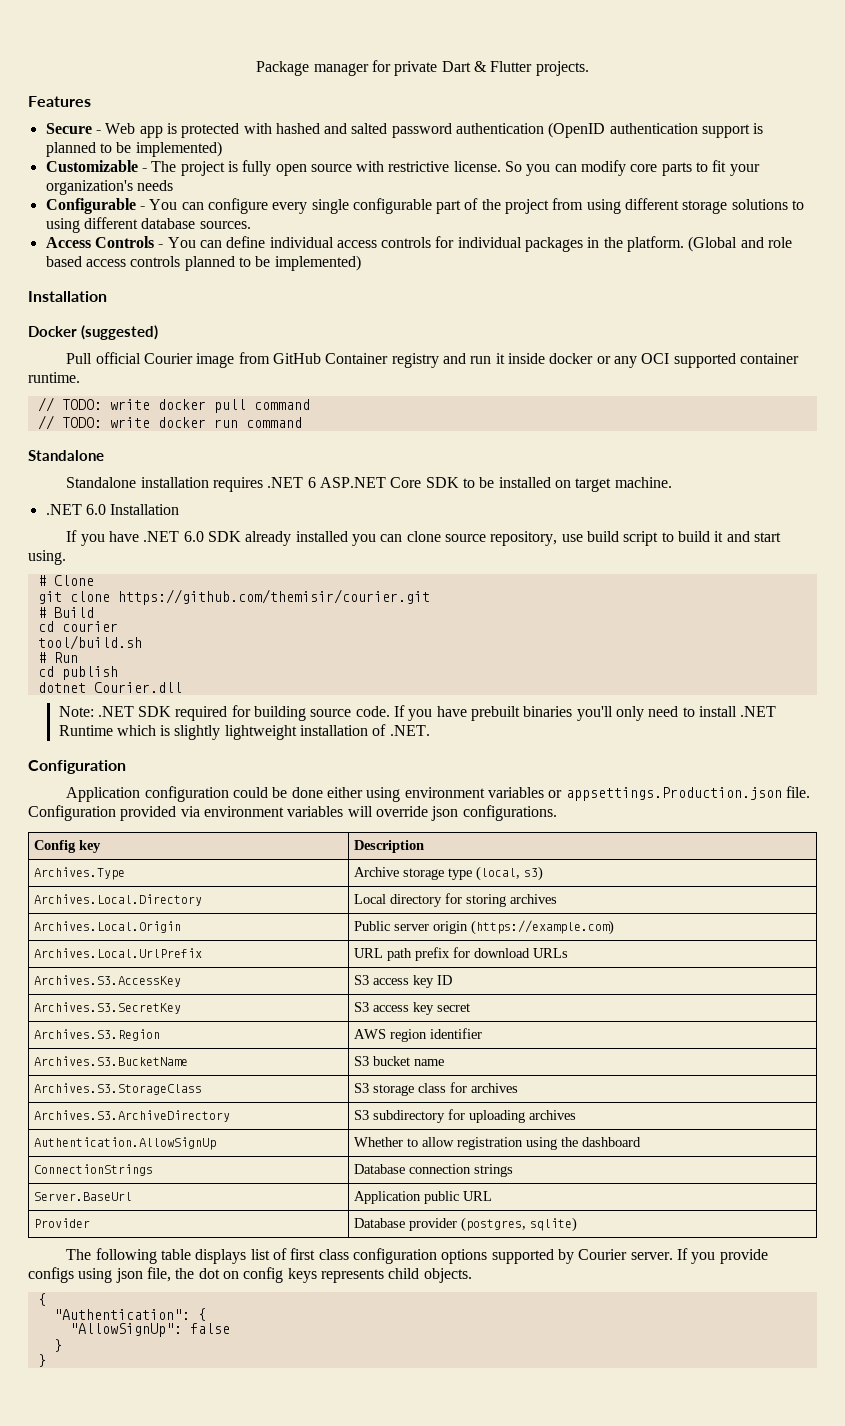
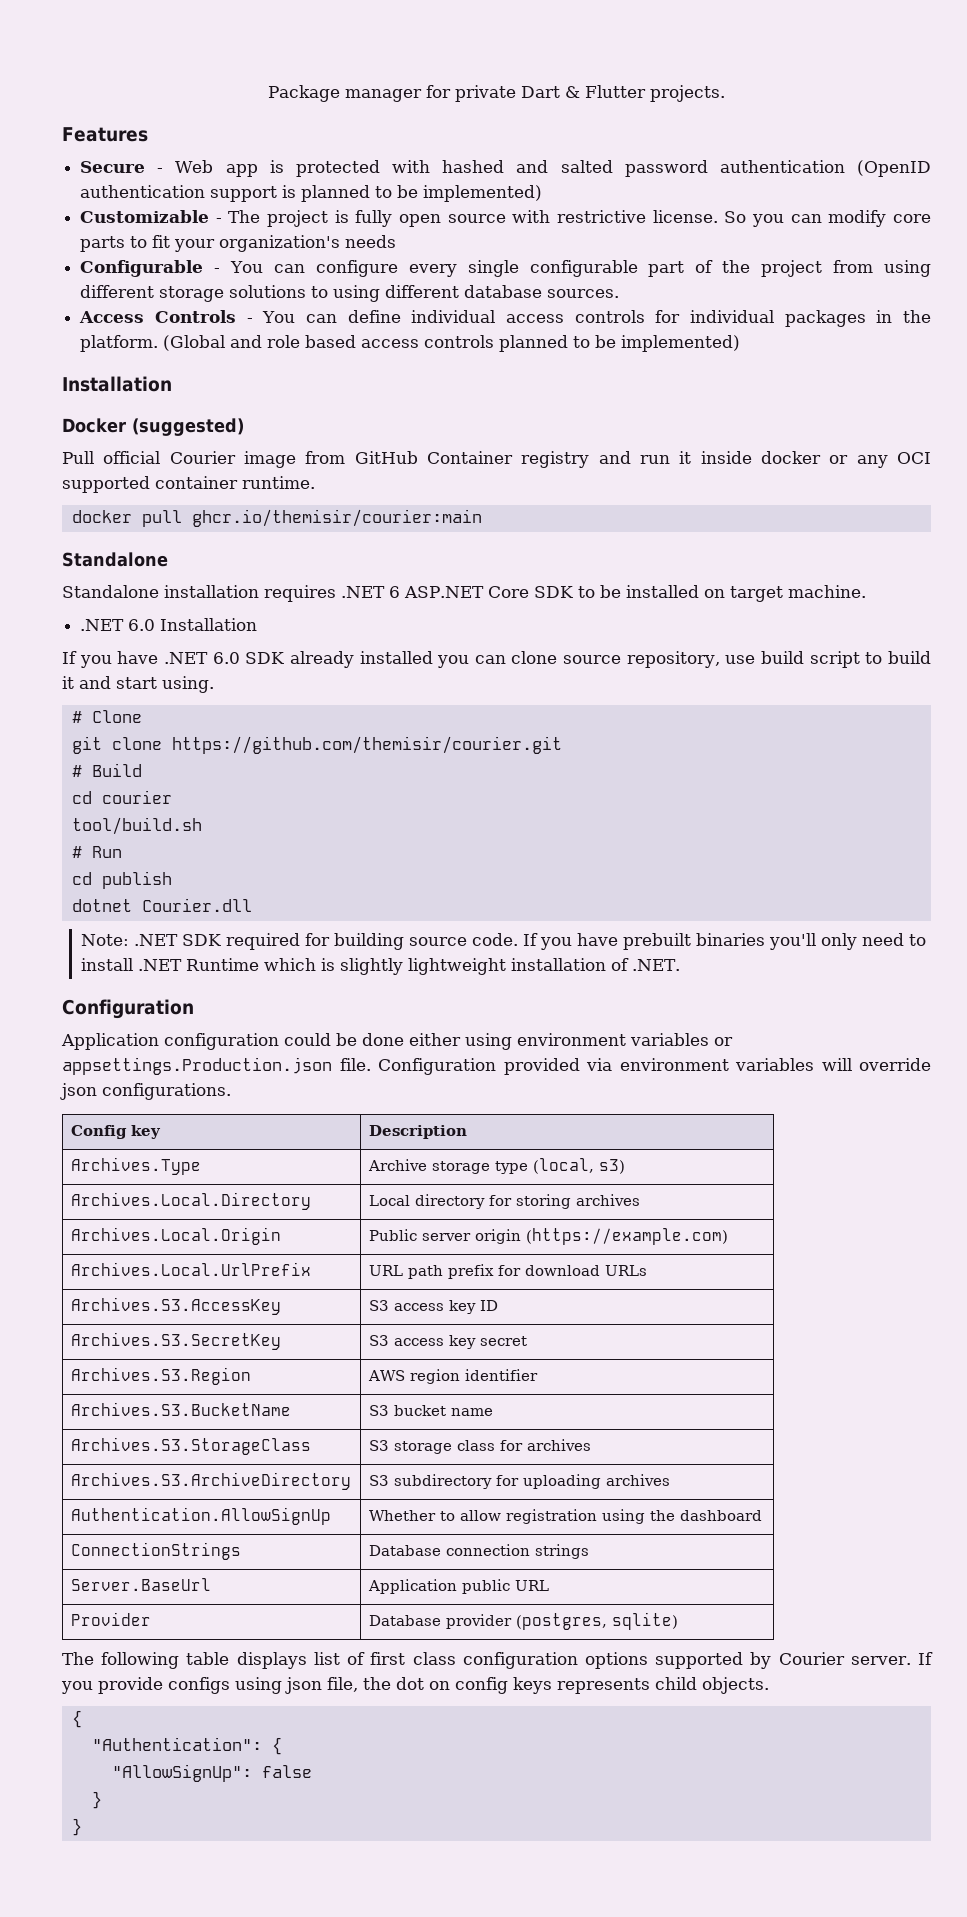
[37,397,310,413] [37,415,302,430] // TODO: write docker pull command // // TODO: write docker run command -> [71,509,482,527] docker pull ghcr.io/themisir/courier:main

